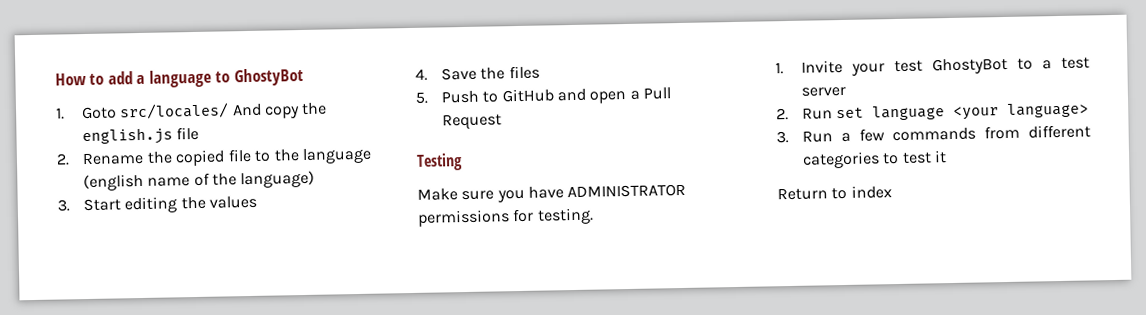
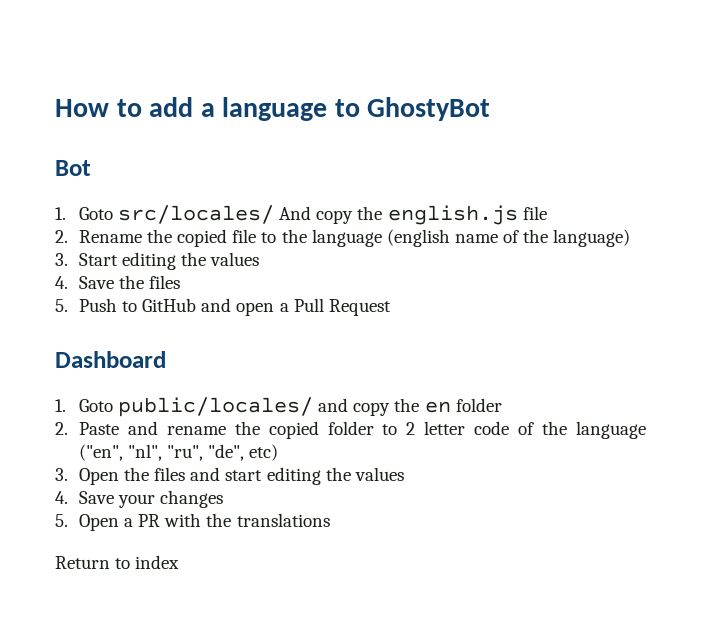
(304, 77) none -> [55,160,91,176] // Bot
[416,153,463,171] [417,183,687,203] [417,207,594,227] [775,57,1090,76] [801,86,847,97] [776,102,1090,121] [776,124,1091,144] [802,150,947,169] Testing // Make sure you have ADMINISTRATOR permissions for testing. // 1. Invite your test GhostyBot to a test server // 2. Run set language <your language> // 3. Run a few commands from different categories to test it -> [55,351,166,368] [55,397,502,417] [55,421,646,439] [78,444,279,461] [55,467,404,485] [55,490,224,508] [55,513,330,531] Dashboard // 1. Goto public/locales/ and copy the en folder // 2. Paste and rename the copied folder to 2 letter code of the language ("en", "nl", "ru", "de", etc) // 3. Open the files and start editing the values // 4. Save your changes // 5. Open a PR with the translations

